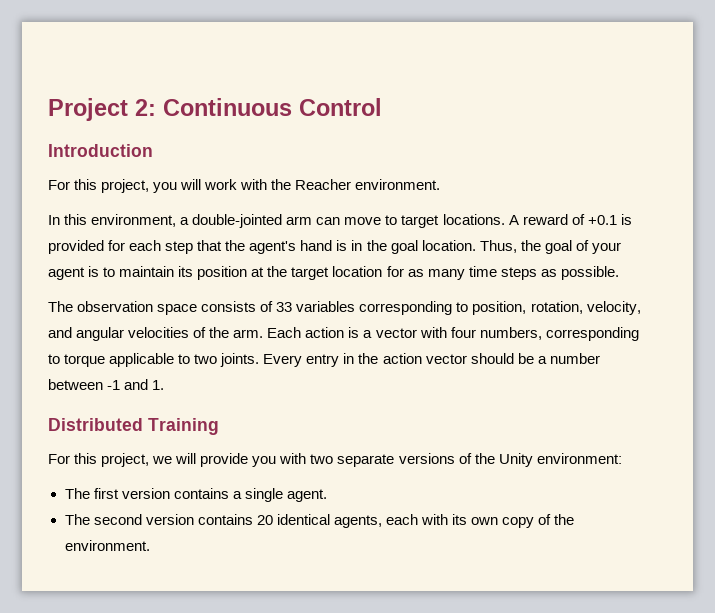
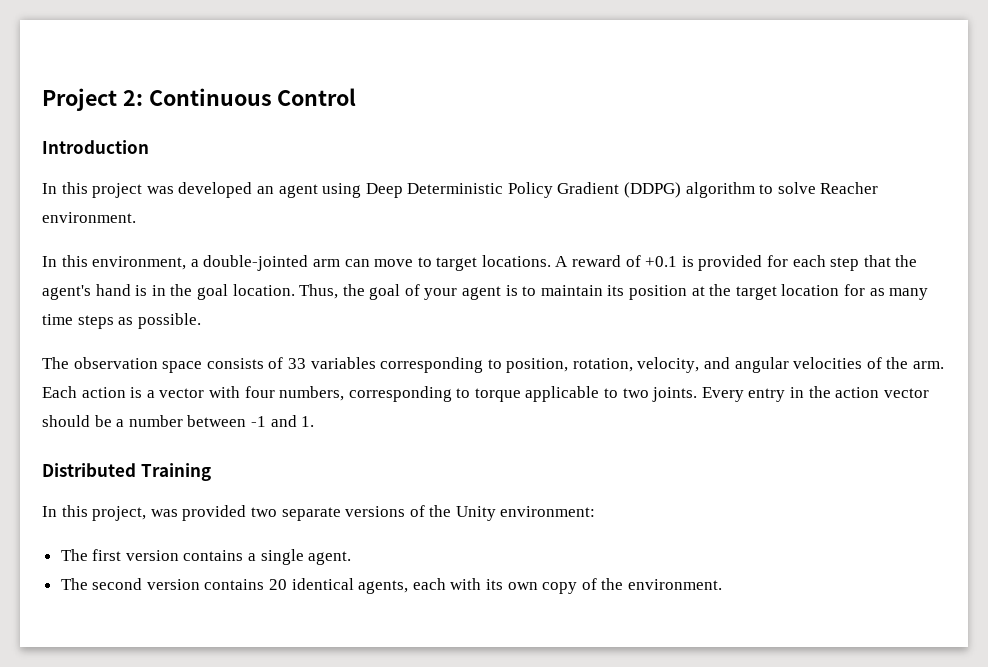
[48,179,292,193] For this project, you will work with the -> [42,182,816,198] In this project was developed an agent using Deep Deterministic Policy Gradient (DDPG) algorithm to solve
[48,453,307,467] For this project, we will provide you with -> [42,505,247,521] In this project, was provided

